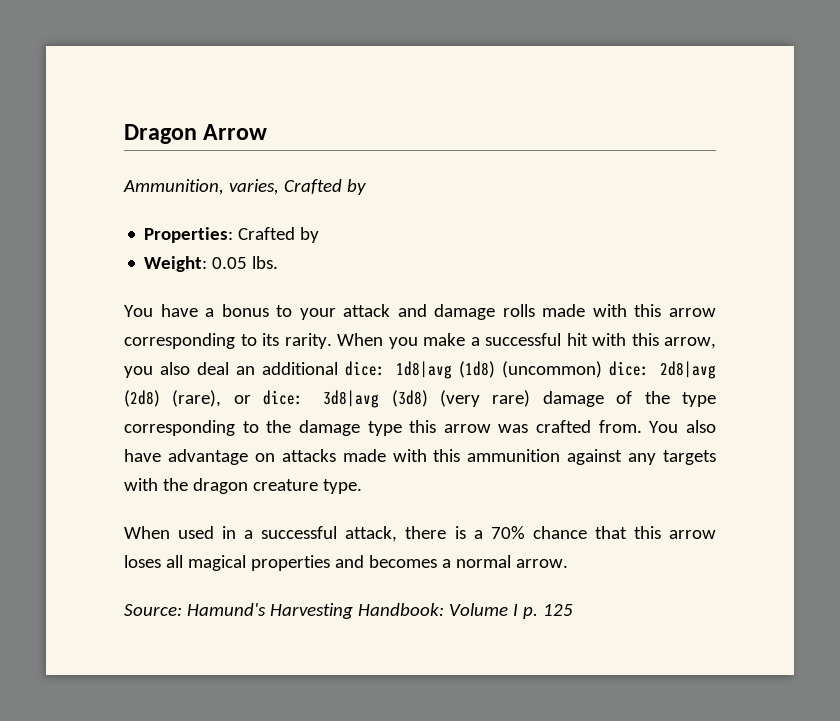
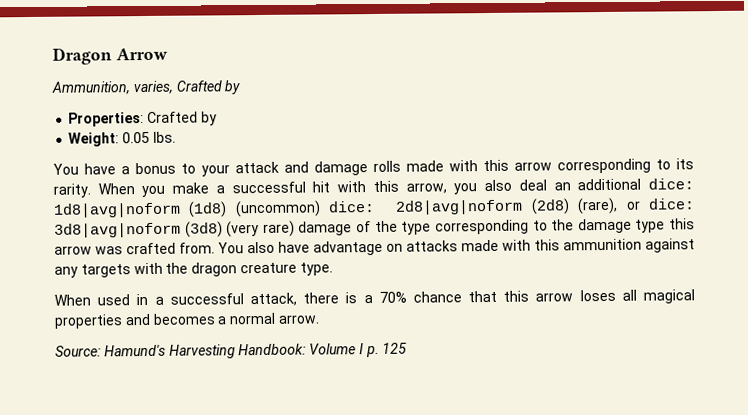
[395,361,452,379] 1d8|avg -> [53,202,181,218] 1d8|avg|noform
[660,361,717,379] 2d8|avg -> [395,199,524,215] 2d8|avg|noform
[323,390,380,408] 3d8|avg -> [54,222,181,238] 3d8|avg|noform

